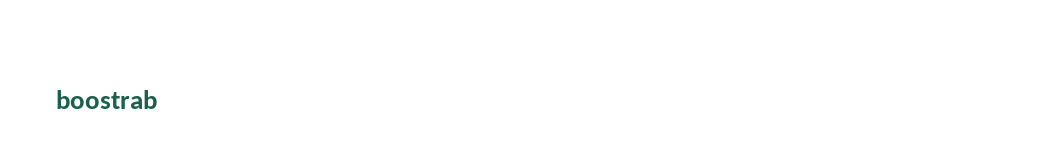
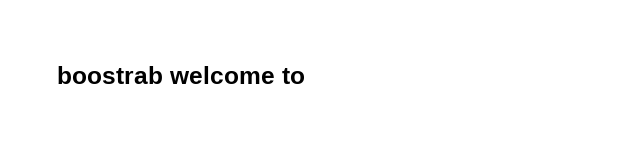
(157, 99) none -> [169,66,305,84] welcome to

